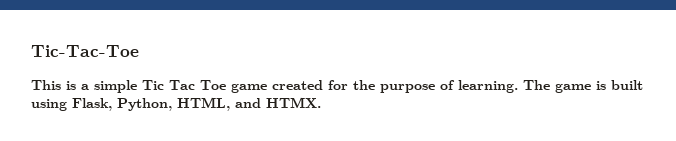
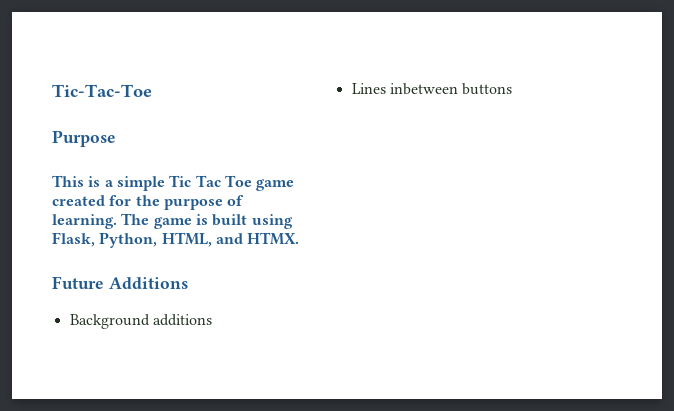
(139, 51) none -> [52,130,116,147] // Purpose
(321, 102) none -> [52,276,188,289] [69,314,212,329] [351,83,513,95] // Future Additions // Background additions // Lines inbetween buttons

